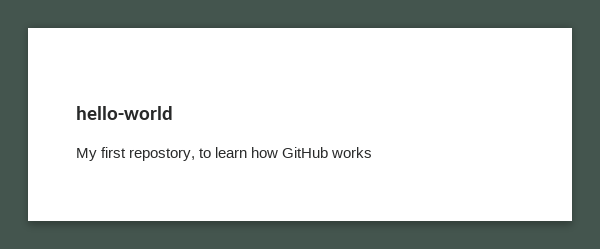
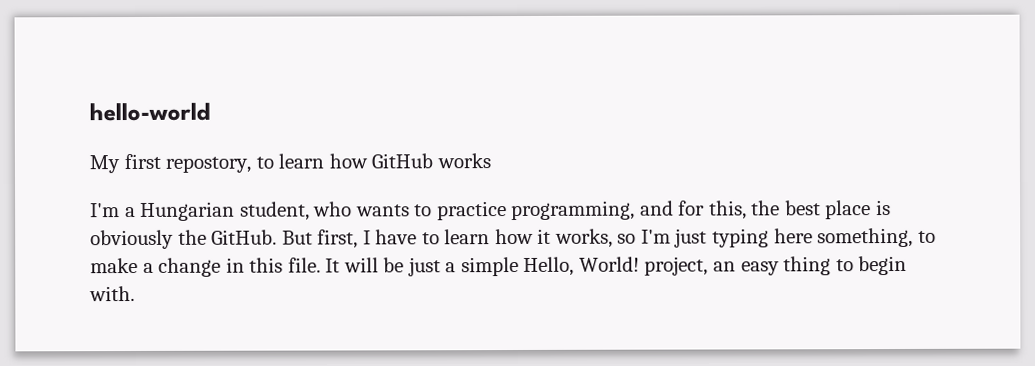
(373, 152) none -> [90,200,892,221] [90,227,936,250] [90,255,908,277] [89,286,135,302] // I'm a Hungarian student, who wants to practice programming, and for this, the best place is obviously the GitHub. But first, I have to learn how it works, so I'm just typing here something, to make a change in this file. It will be just a simple Hello, World! project, an easy thing to begin with.

